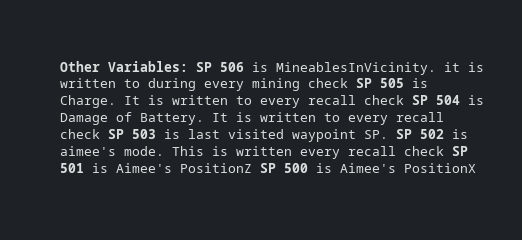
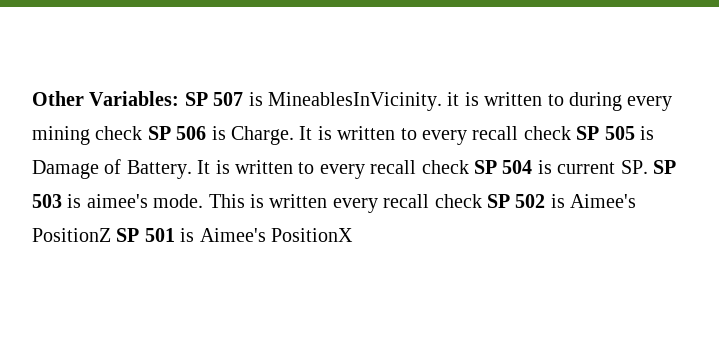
[220,62,244,72] 506 -> [213,92,244,106] 507
[380,78,404,88] 505 -> [176,126,207,140] 506
[436,95,460,105] 504 -> [604,126,635,140] 505
[132,129,356,142] 503 is last visited waypoint -> [502,160,616,174] 504 is current
[420,129,444,139] 502 -> [32,194,62,208] 503
[60,163,84,173] 501 -> [515,194,546,208] 502
[284,163,308,173] 500 -> [144,228,175,242] 501

